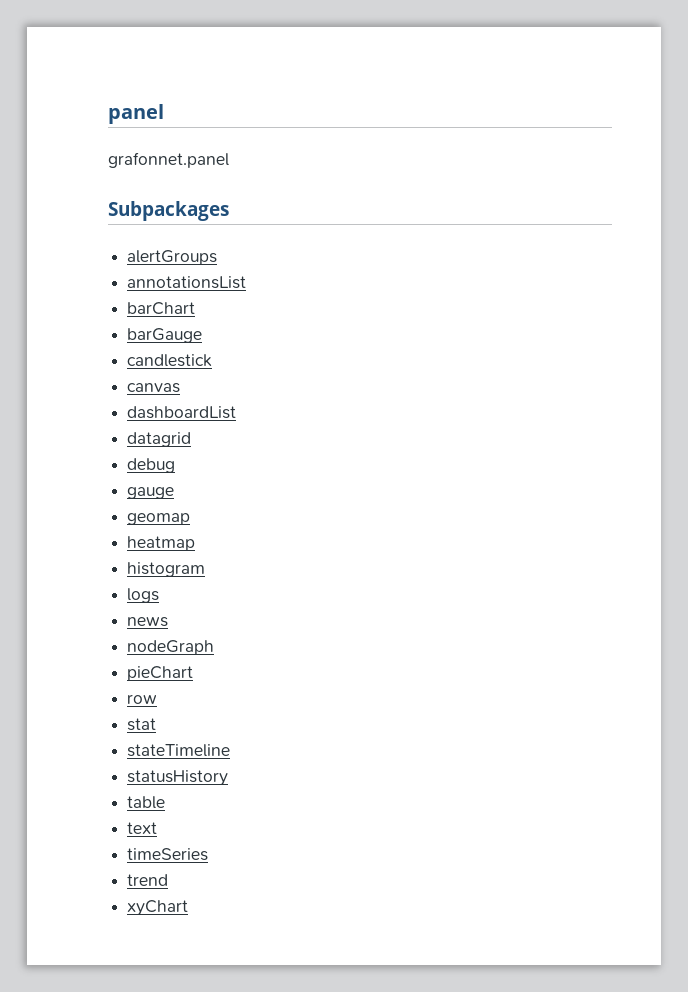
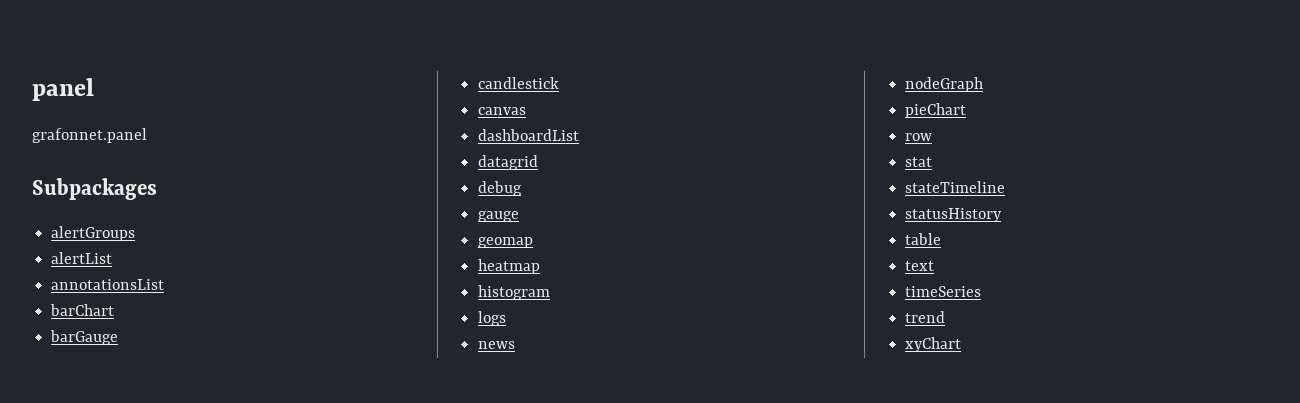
(218, 257) none -> [51,252,113,264] // alertList

